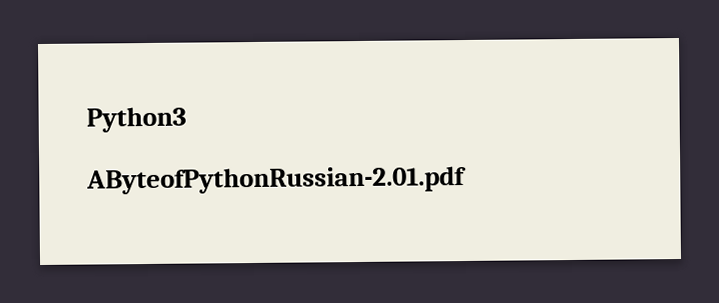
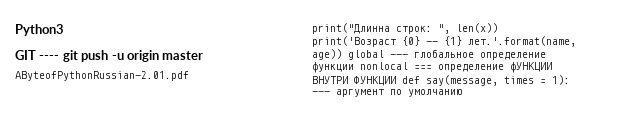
[86,165,467,195] AByteofPythonRussian-2.01.pdf -> [15,50,204,62] [15,71,189,81] [312,23,498,34] [312,36,576,47] [312,49,546,60] [312,62,552,73] [312,75,570,86] [312,89,462,97] GIT ---- git push -u origin master // AByteofPythonRussian-2.01.pdf // print("Длинна строк: ", len(x)) print('Возраст {0} -- {1} лет.'.format(name, age)) global --- глобальное определение функции nonlocal === определение фУНКЦИИ ВНУТРИ ФУНКЦИИ def say(message, times = 1): --- аргумент по умолчанию

